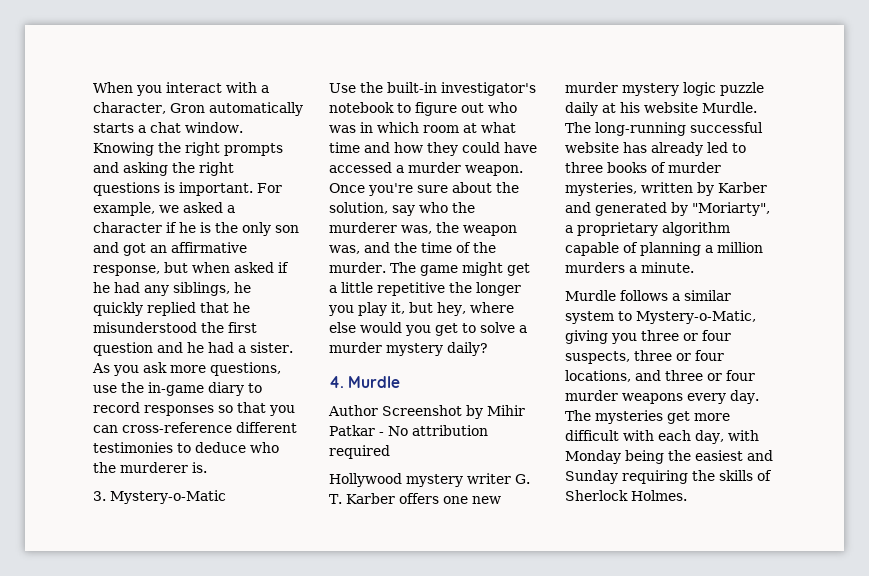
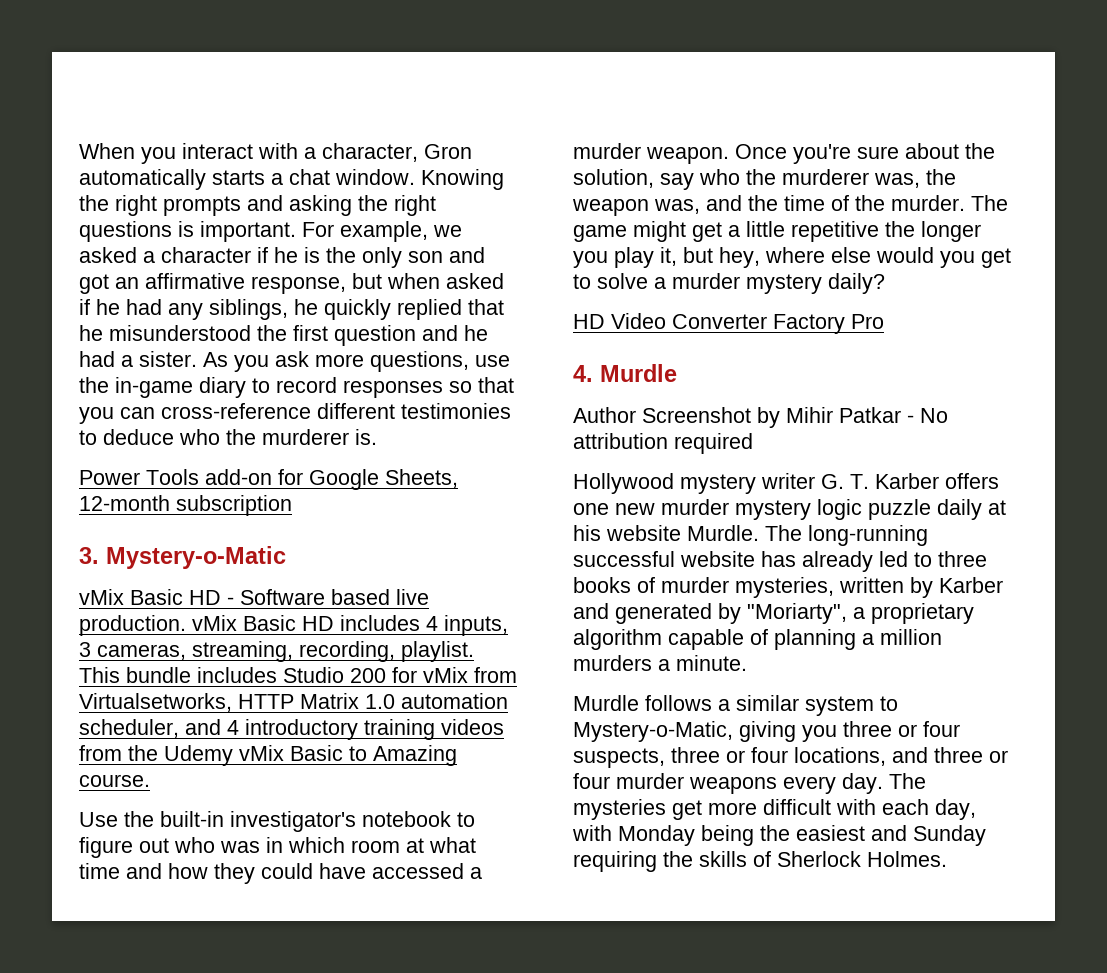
[93,490,226,504] 3. Mystery-o-Matic -> [79,469,458,490] [79,495,292,516] [79,546,286,569] [79,589,429,605] [79,615,508,636] [79,641,474,662] [79,667,517,683] [79,693,508,712] [79,719,504,740] [79,745,457,766] [79,774,150,787] Power Tools add-on for Google Sheets, 12-month subscription // 3. Mystery-o-Matic // vMix Basic HD - Software based live production. vMix Basic HD includes 4 inputs, 3 cameras, streaming, recording, playlist. This bundle includes Studio 200 for vMix from Virtualsetworks, HTTP Matrix 1.0 automation scheduler, and 4 introductory training videos from the Udemy vMix Basic to Amazing course.
(488, 349) none -> [573,313,884,334] // HD Video Converter Factory Pro

